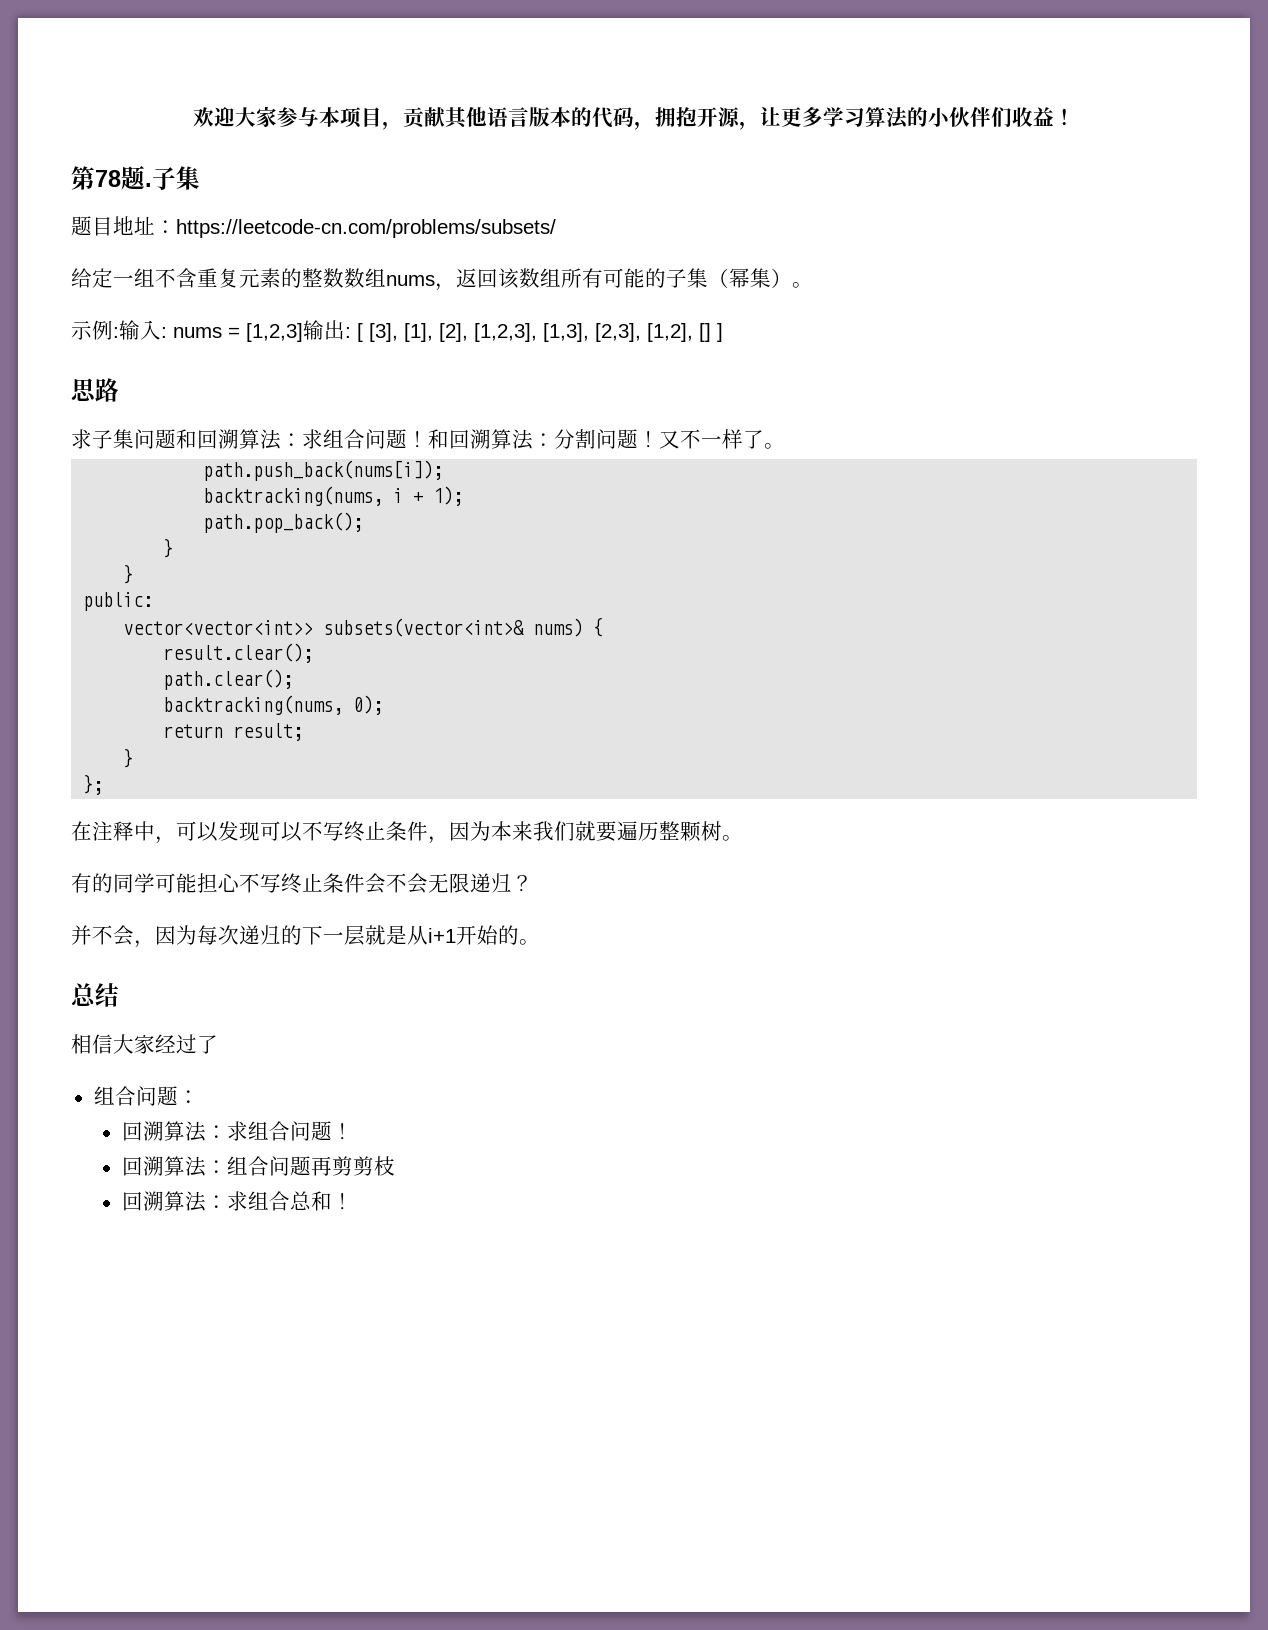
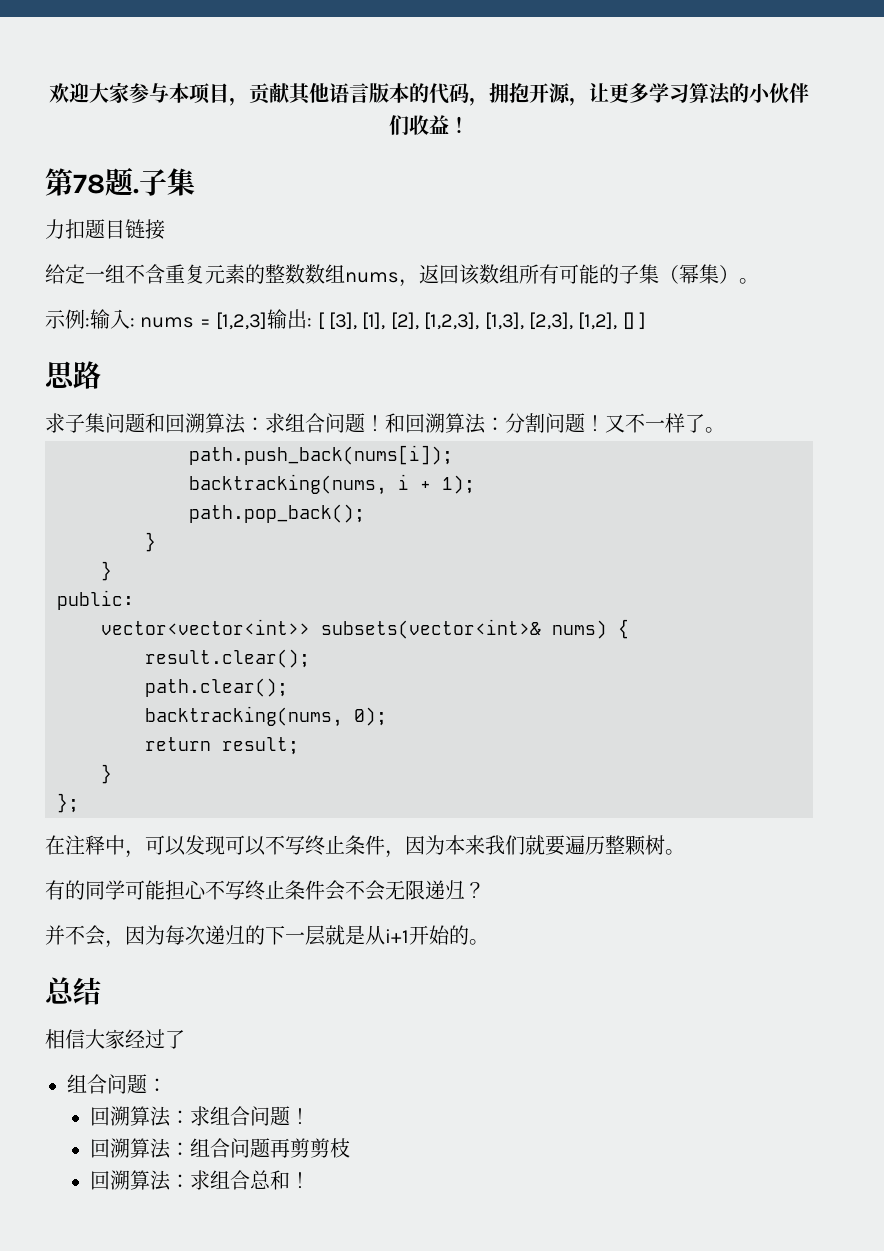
[71,216,556,238] 题目地址：https://leetcode-cn.com/problems/subsets/ -> [45,219,165,240] 力扣题目链接

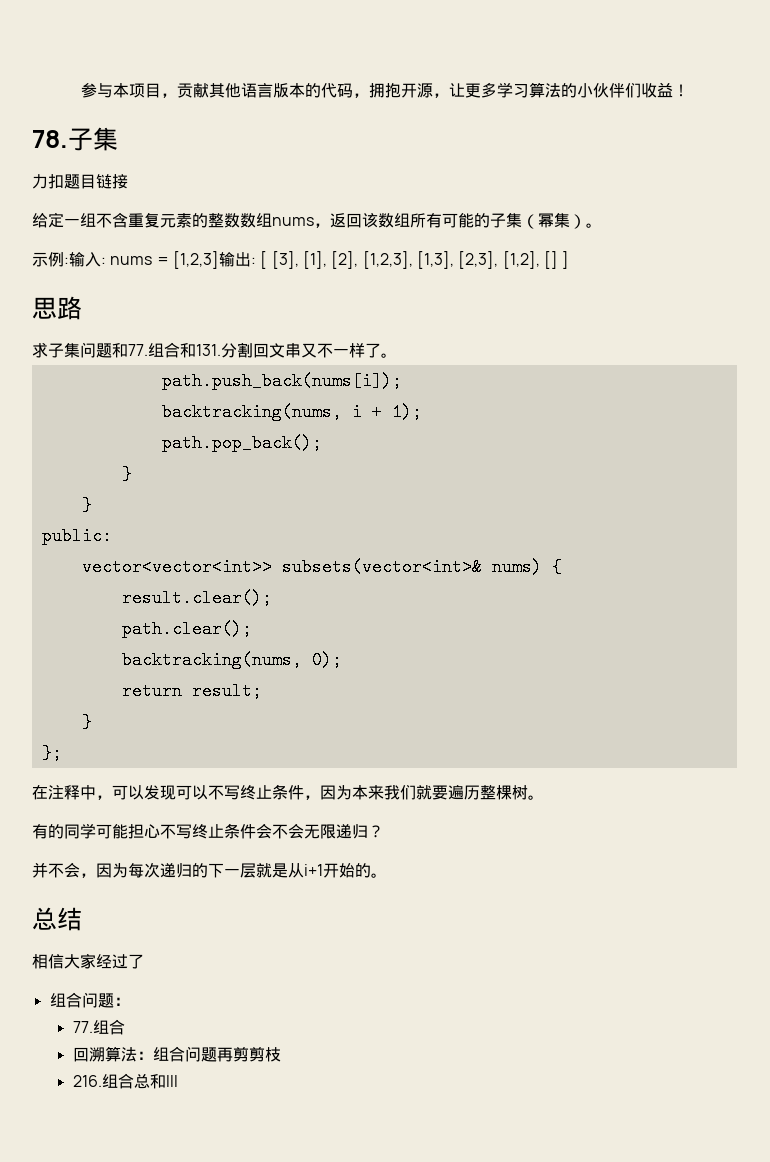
[49,82,129,103] 欢迎大家 -> (80, 90) none
[45,167,139,196] 第78题. -> [32,130,68,148] 78.
[165,413,605,434] 回溯算法：求组合问题！和回溯算法：分割问题！ -> [128,342,301,358] 77.组合和131.分割回文串
[625,835,646,856] 颗 -> [496,785,512,800] 棵
[90,1106,311,1127] 回溯算法：求组合问题！ -> [72,1019,125,1035] 77.组合
[90,1170,211,1191] 回溯算法：求 -> [72,1075,102,1087] 216.
[290,1171,311,1189] ！ -> [165,1075,178,1087] III

